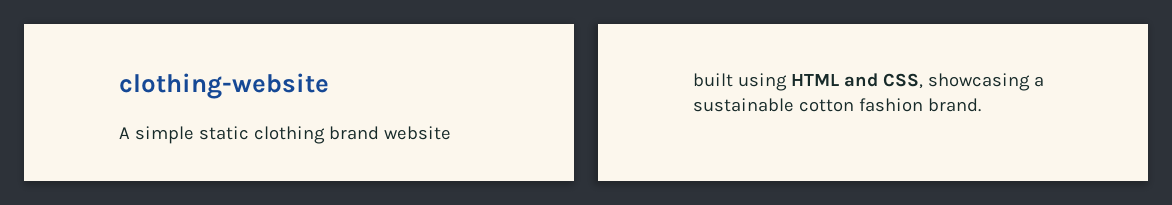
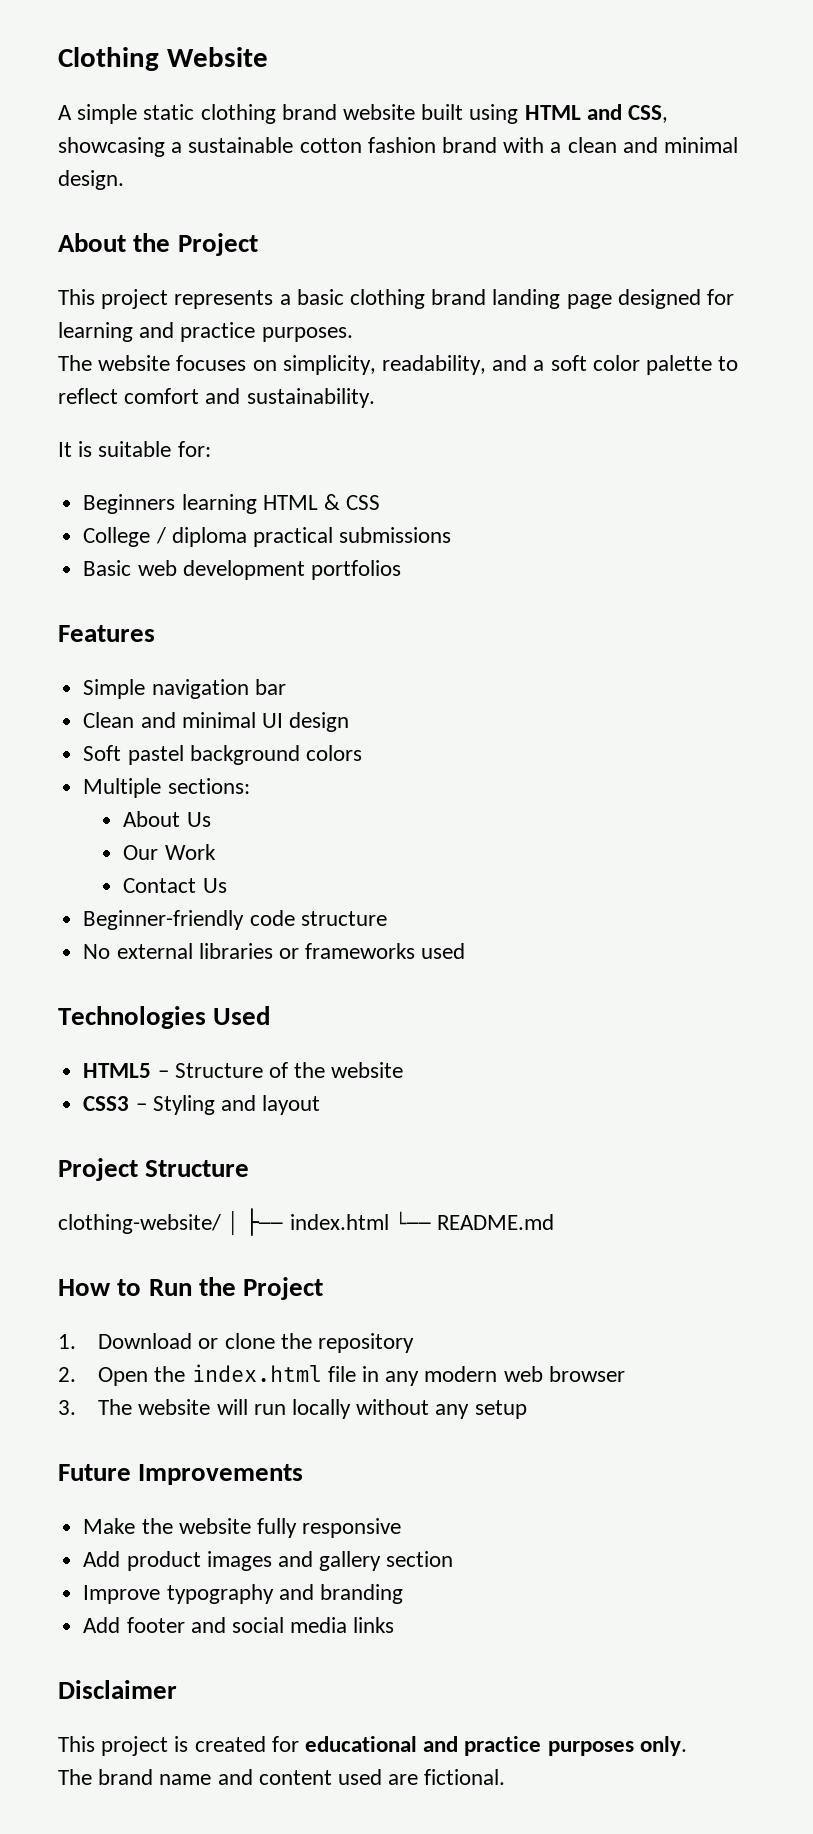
[119,73,329,99] clothing-website -> [58,47,268,71] Clothing Website
[927,98,981,112] brand. -> [442,137,739,153] [58,170,124,190] [58,233,258,256] [58,289,735,309] [58,322,353,342] [58,355,739,375] [58,388,375,408] [58,441,211,457] [83,494,381,514] [83,527,452,547] [83,560,401,580] [58,625,155,642] [83,679,286,699] [83,712,350,732] [83,745,362,765] [83,778,250,798] [123,811,211,827] [123,844,216,860] [123,878,227,893] [83,910,387,930] [83,943,466,959] [58,1006,271,1029] [83,1062,404,1078] [83,1095,321,1115] [58,1158,250,1181] [58,1208,555,1236] [58,1277,324,1300] [58,1333,415,1353] [58,1364,625,1386] [58,1399,527,1419] [58,1464,304,1485] [83,1518,402,1538] [83,1551,454,1571] [83,1584,403,1604] [83,1617,395,1633] [58,1680,177,1699] [58,1736,687,1756] [58,1769,506,1785] brand with a clean and minimal design. // About the Project // This project represents a basic clothing brand landing page designed for learning and practice purposes. // The website focuses on simplicity, readability, and a soft color palette to reflect comfort and sustainability. // It is suitable for: // Beginners learning HTML & CSS // College / diploma practical submissions // Basic web development portfolios // Features // Simple navigation bar // Clean and minimal UI design // Soft pastel background colors // Multiple sections: // About Us // Our Work // Contact Us // Beginner-friendly code structure // No external libraries or frameworks used // Technologies Used // HTML5 – Structure of the website // CSS3 – Styling and layout // Project Structure // clothing-website/ │ ├── index.html └── README.md // How to Run the Project // 1. Download or clone the repository // 2. Open the index.html file in any modern web browser // 3. The website will run locally without any setup // Future Improvements // Make the website fully responsive // Add product images and gallery section // Improve typography and branding // Add footer and social media links // Disclaimer // This project is created for educational and practice purposes only. // The brand name and content used are fictional.

